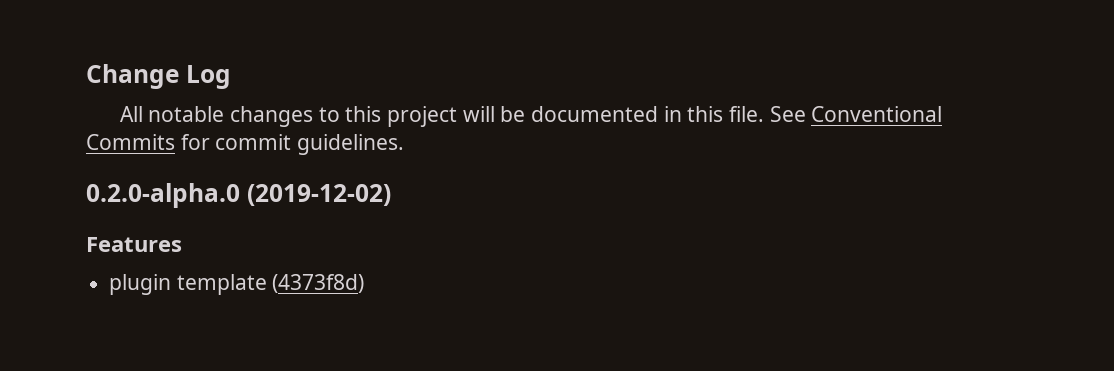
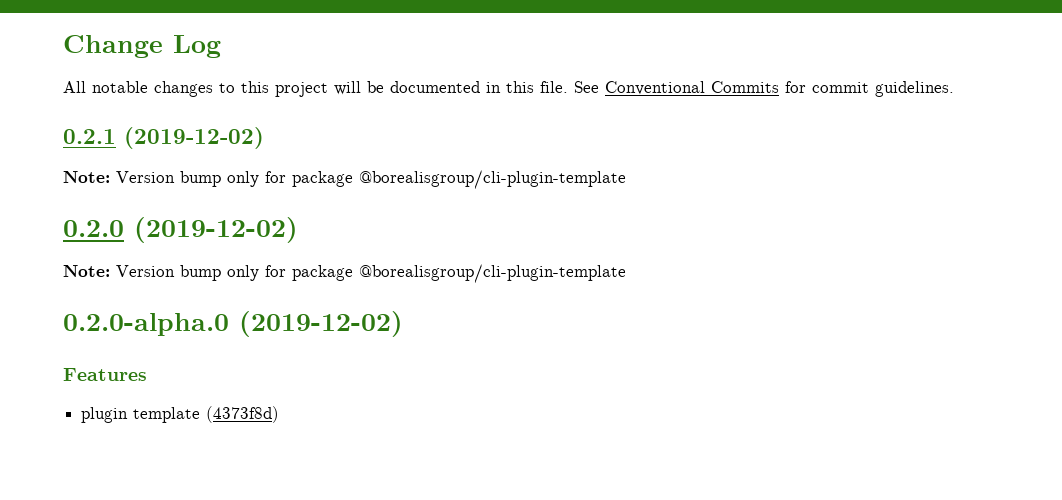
(405, 144) none -> [63,127,264,149] [63,170,626,189] [63,217,298,243] [63,264,626,283] // 0.2.1 (2019-12-02) // Note: Version bump only for package @borealisgroup/cli-plugin-template // 0.2.0 (2019-12-02) // Note: Version bump only for package @borealisgroup/cli-plugin-template

